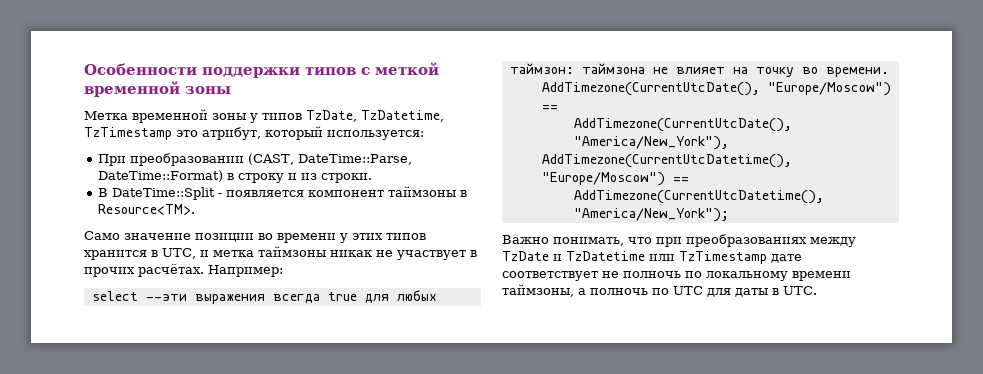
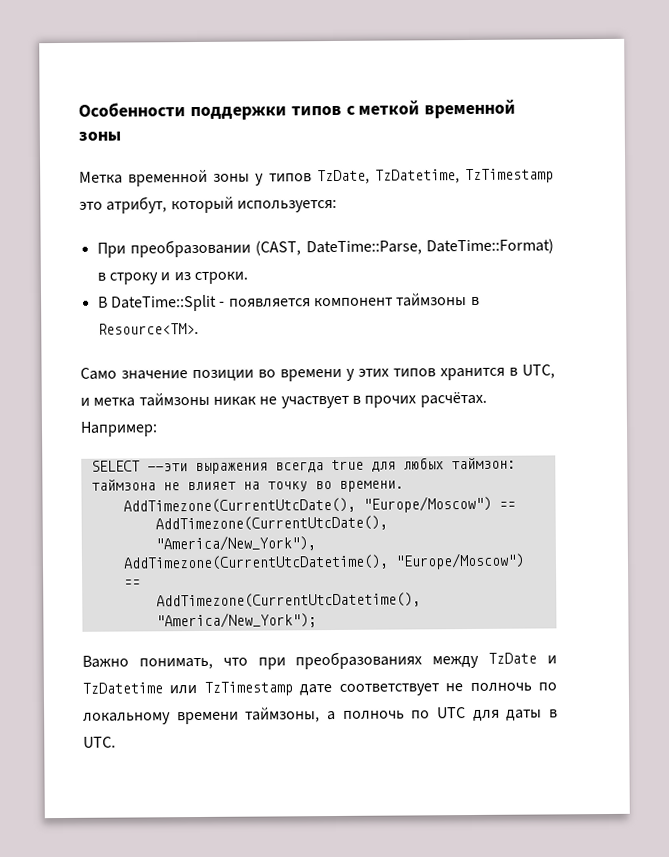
[91,291,138,301] select -> [90,460,140,472] SELECT

